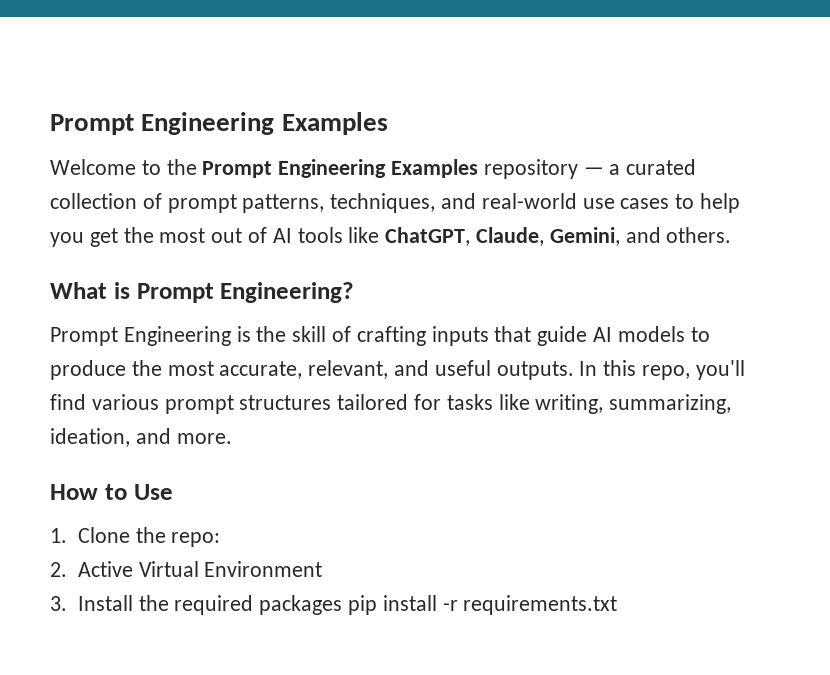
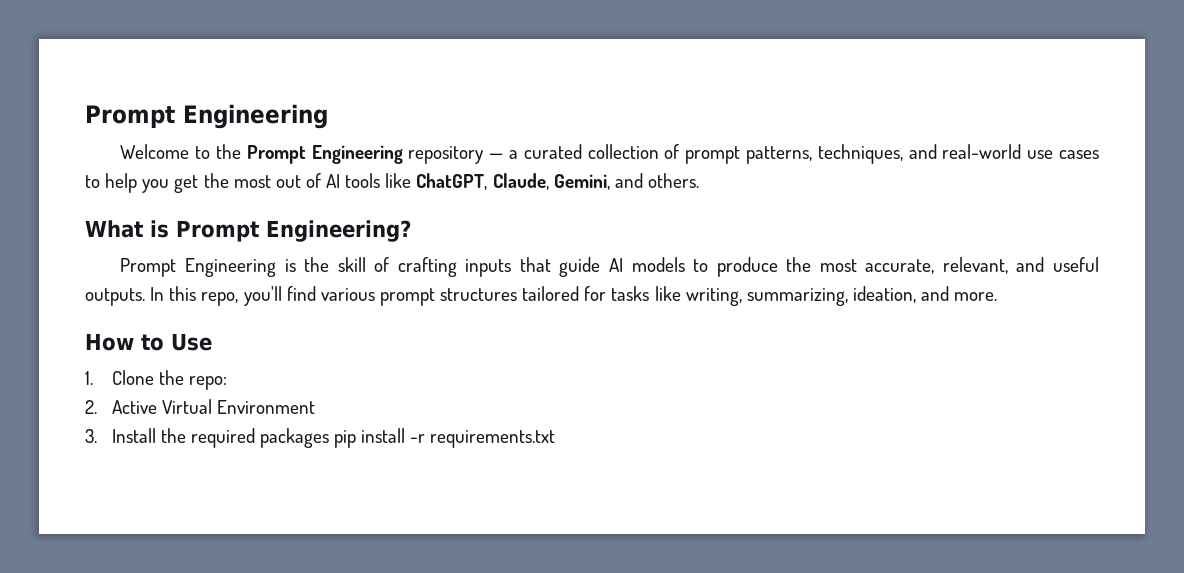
[50,112,388,135] Prompt Engineering Examples -> [85,104,328,129] Prompt Engineering
[391,159,479,178] Examples -> (403, 154) none

